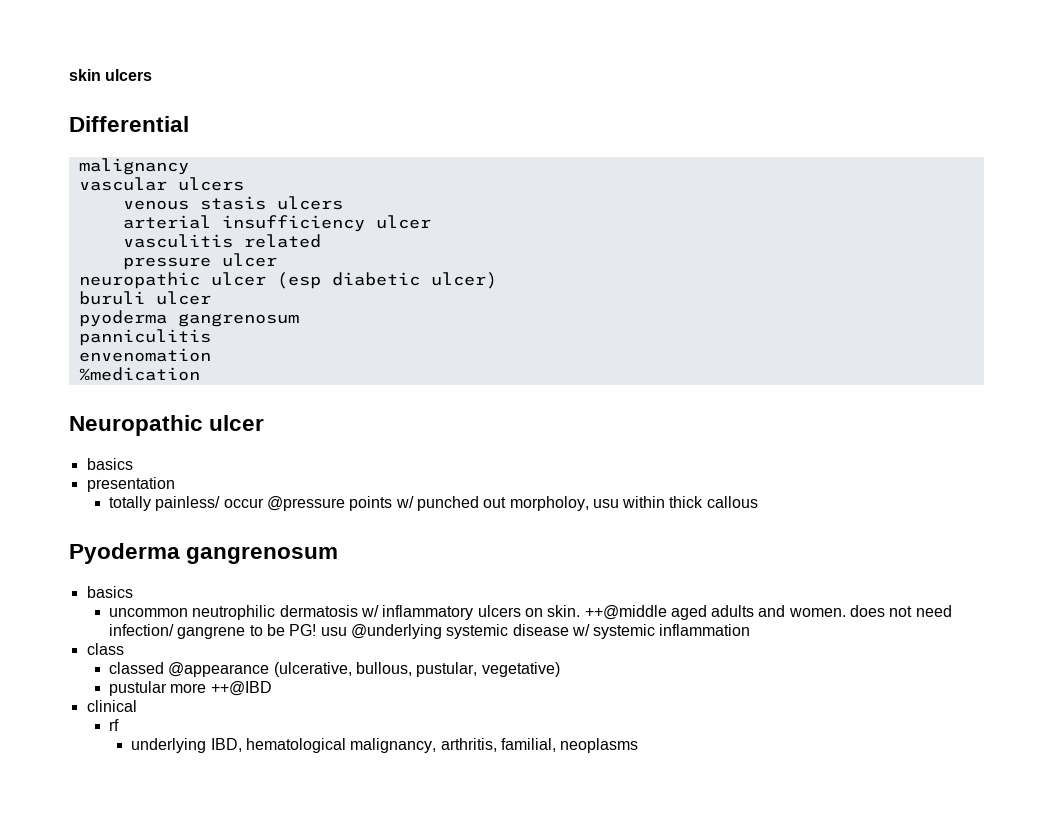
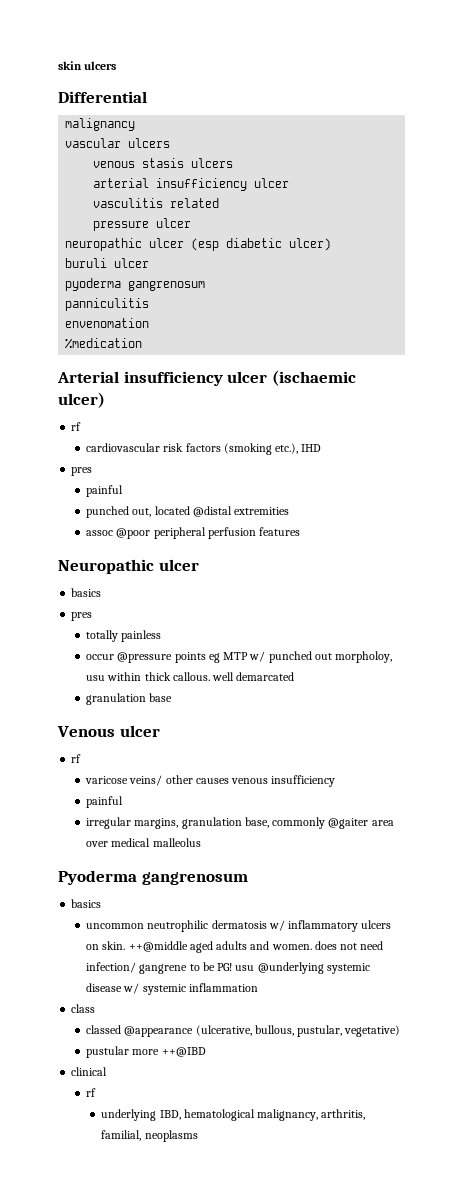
(200, 374) none -> [57,370,356,386] [58,392,105,408] [71,422,82,431] [86,443,322,455] [71,467,93,476] [86,485,124,497] [86,506,290,518] [86,527,301,539] // Arterial insufficiency ulcer (ischaemic ulcer) // rf // cardiovascular risk factors (smoking etc.), IHD // pres // painful // punched out, located @distal extremities // assoc @poor peripheral perfusion features
[86,477,175,492] presentation -> [71,612,93,621] pres
[155,496,221,511] painless/ -> [121,630,162,642] painless //
(393, 503) none -> [208,652,249,663] eg MTP
[706,496,758,508] callous -> [172,672,295,681] [86,693,173,705] [57,725,160,737] [71,754,82,763] [85,775,336,787] [86,796,124,808] [86,817,394,829] [86,838,201,847] callous. well demarcated // granulation base // Venous ulcer // rf // varicose veins/ other causes venous insufficiency // painful // irregular margins, granulation base, commonly @gaiter area over medical malleolus

